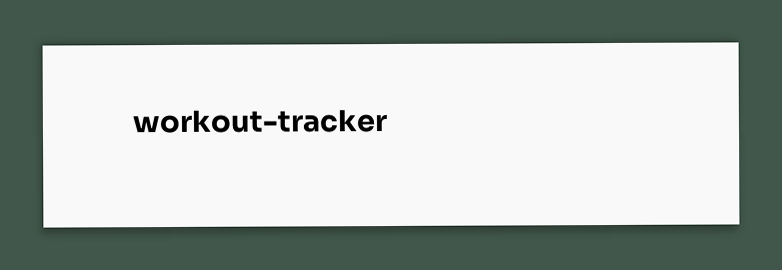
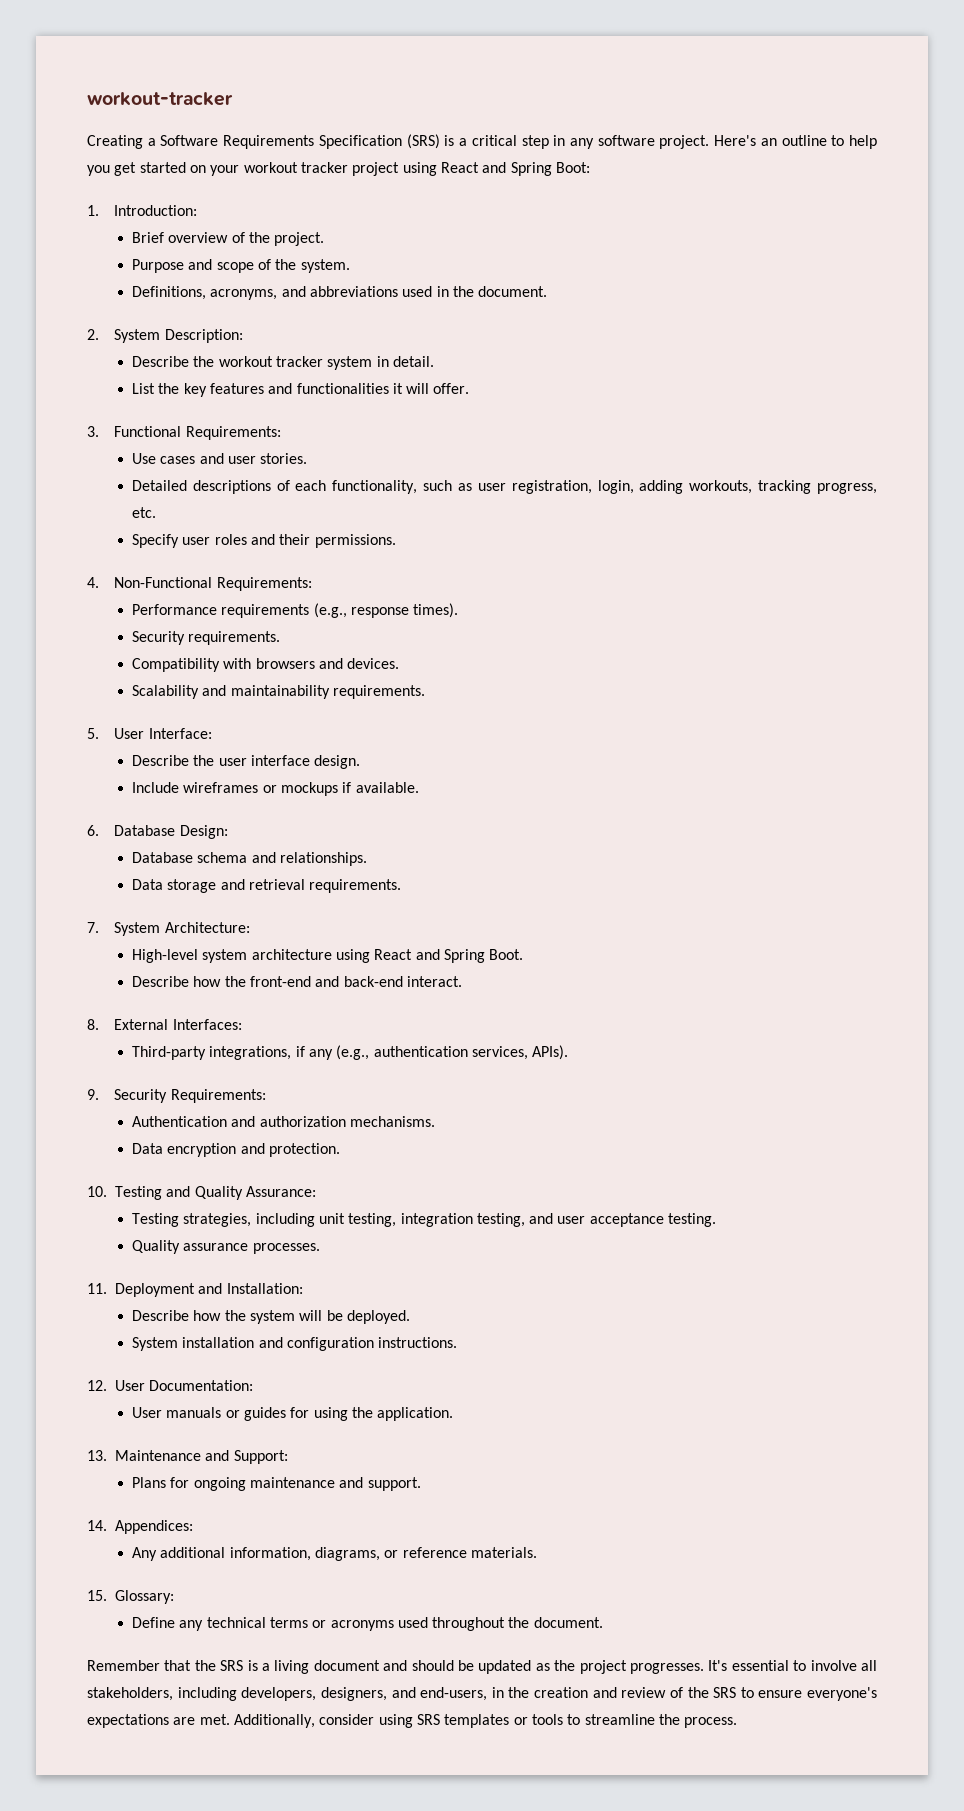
(387, 121) none -> [87,134,877,149] [87,162,590,176] [87,205,198,216] [131,232,325,246] [131,259,350,273] [131,286,548,300] [87,329,243,343] [131,356,434,370] [131,383,470,397] [87,426,281,440] [131,453,308,464] [131,480,878,494] [131,507,156,518] [131,534,396,548] [87,577,312,591] [131,603,459,618] [131,631,281,645] [131,658,400,672] [131,685,425,699] [87,728,212,739] [131,755,361,769] [131,782,419,796] [87,825,228,839] [131,852,367,866] [131,879,402,893] [87,922,250,936] [131,949,524,963] [131,976,462,987] [87,1019,242,1030] [131,1045,569,1060] [87,1089,266,1103] [131,1116,435,1127] [131,1143,340,1157] [87,1186,316,1200] [131,1213,717,1227] [131,1240,320,1254] [87,1283,303,1297] [131,1310,410,1324] [131,1337,458,1351] [87,1380,254,1391] [131,1407,454,1421] [87,1450,288,1464] [131,1477,421,1491] [87,1520,193,1534] [131,1547,537,1561] [87,1590,174,1604] [131,1617,603,1631] [87,1660,877,1674] [87,1687,877,1701] [87,1714,738,1728] // Creating a Software Requirements Specification (SRS) is a critical step in any software project. Here's an outline to help you get started on your workout tracker project using React and Spring Boot: // 1. Introduction: // Brief overview of the project. // Purpose and scope of the system. // Definitions, acronyms, and abbreviations used in the document. // 2. System Description: // Describe the workout tracker system in detail. // List the key features and functionalities it will offer. // 3. Functional Requirements: // Use cases and user stories. // Detailed descriptions of each functionality, such as user registration, login, adding workouts, tracking progress, etc. // Specify user roles and their permissions. // 4. Non-Functional Requirements: // Performance requirements (e.g., response times). // Security requirements. // Compatibility with browsers and devices. // Scalability and maintainability requirements. // 5. User Interface: // Describe the user interface design. // Include wireframes or mockups if available. // 6. Database Design: // Database schema and relationships. // Data storage and retrieval requirements. // 7. System Architecture: // High-level system architecture using React and Spring Boot. // Describe how the front-end and back-end interact. // 8. External Interfaces: // Third-party integrations, if any (e.g., authentication services, APIs). // 9. Security Requirements: // Authentication and authorization mechanisms. // Data encryption and protection. // 10. Testing and Quality Assurance: // Testing strategies, including unit testing, integration testing, and user acceptance testing. // Quality assurance processes. // 11. Deployment and Installation: // Describe how the system will be deployed. // System installation and configuration instructions. // 12. User Documentation: // User manuals or guides for using the application. // 13. Maintenance and Support: // Plans for ongoing maintenance and support. // 14. Appendices: // Any additional information, diagrams, or reference materials. // 15. Glossary: // Define any technical terms or acronyms used throughout the document. // Remember that the SRS is a living document and should be updated as the project progresses. It's essential to involve all stakeholders, including developers, designers, and end-users, in the creation and review of the SRS to ensure everyone's expectations are met. Additionally, consider using SRS templates or tools to streamline the process.

